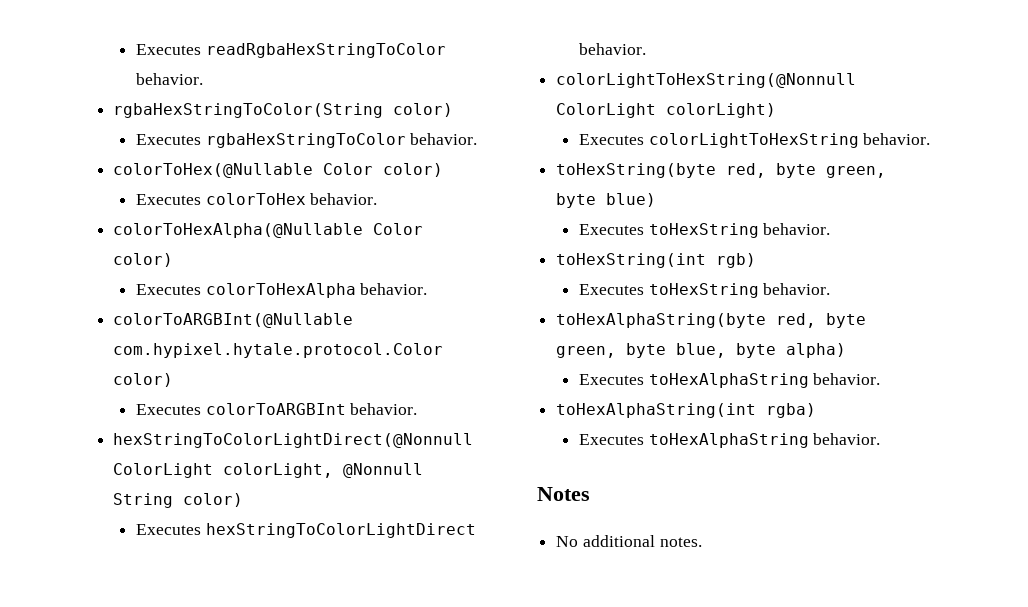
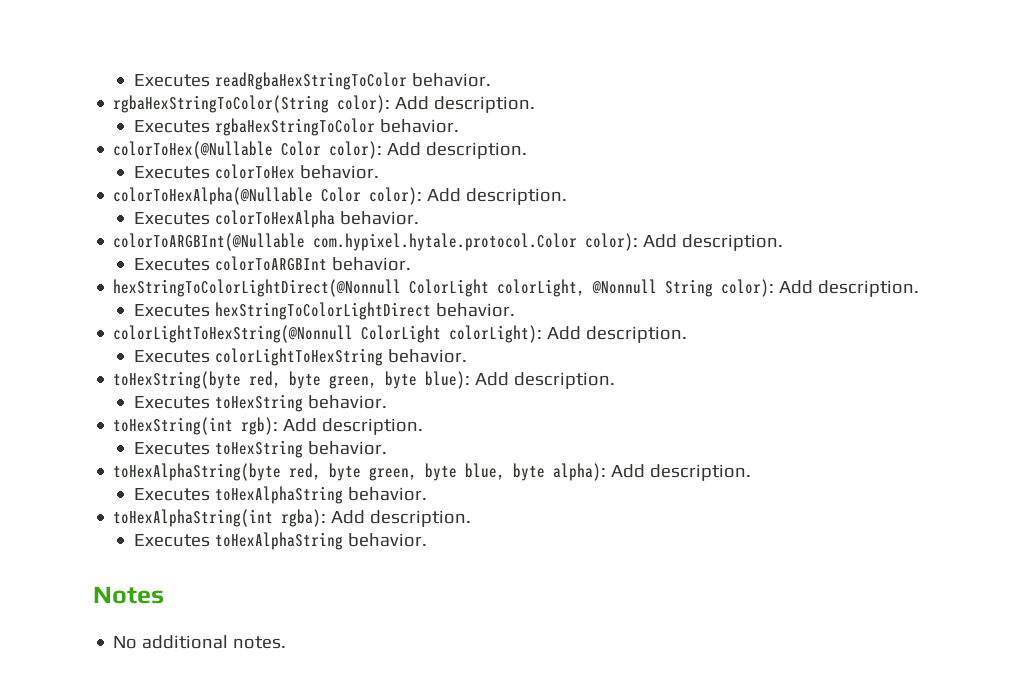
[393,103,454,117] color) -> [337,95,536,113] color): Add description.
[383,163,444,177] color) -> [329,141,528,159] color): Add description.
[113,253,174,267] color) -> [369,187,568,205] color): Add description.
[113,373,174,387] color) -> [585,233,784,251] color): Add description.
[183,493,244,507] color) -> [721,279,920,297] color): Add description.
[666,103,777,118] colorLight) -> [449,325,688,343] colorLight): Add description.
[606,193,657,207] blue) -> [425,371,616,389] blue): Add description.
[716,253,757,268] rgb) -> [241,417,424,435] rgb): Add description.
[786,343,847,358] alpha) -> [553,463,752,481] alpha): Add description.
[766,403,817,418] rgba) -> [281,509,472,527] rgba): Add description.

